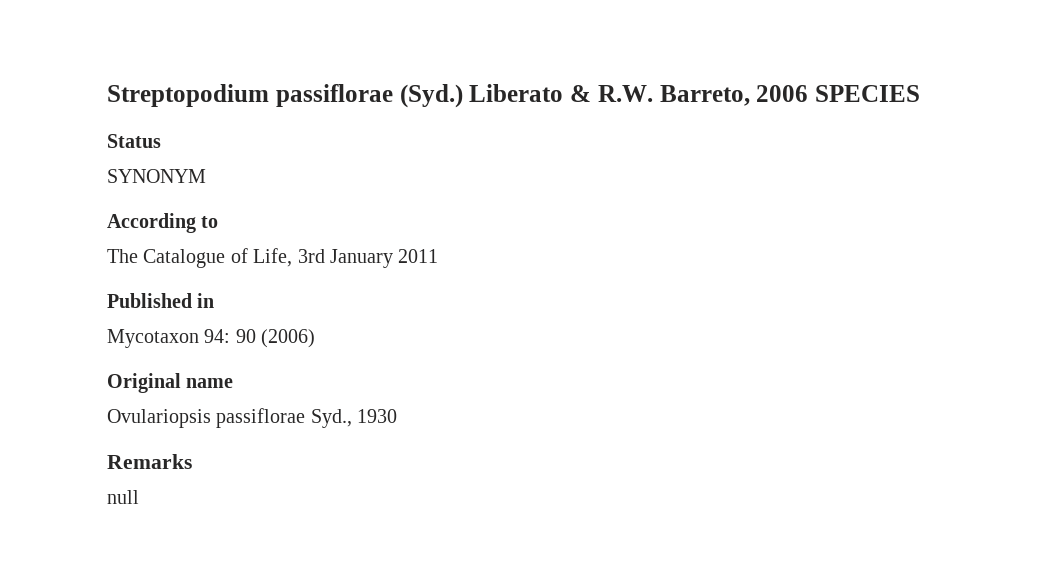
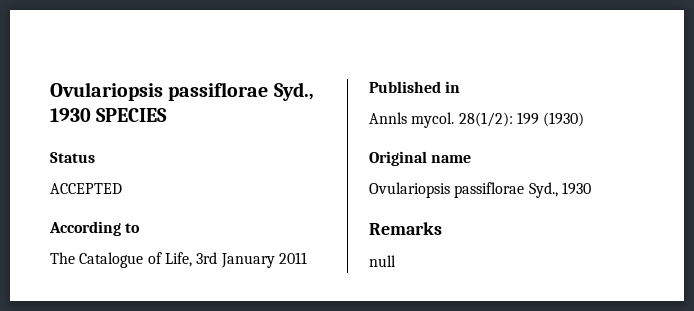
[107,84,809,108] Streptopodium passiflorae (Syd.) Liberato & R.W. Barreto, 2006 -> [50,82,314,101] [50,108,91,122] Ovulariopsis passiflorae Syd., 1930
[107,169,206,183] SYNONYM -> [50,183,122,194] ACCEPTED
[107,329,316,348] Mycotaxon 94: 90 (2006) -> [369,112,585,128] Annls mycol. 28(1/2): 199 (1930)

